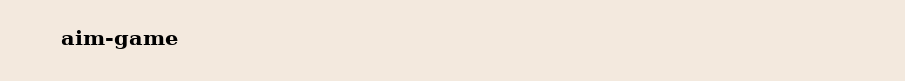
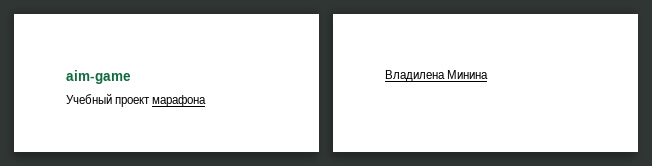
(178, 39) none -> [66,93,207,107] [385,70,489,82] // Учебный проект марафона Владилена Минина

